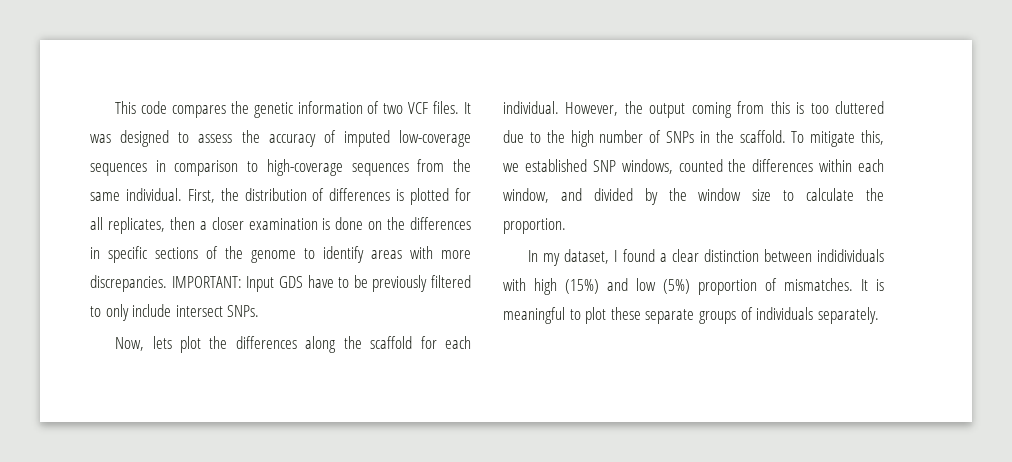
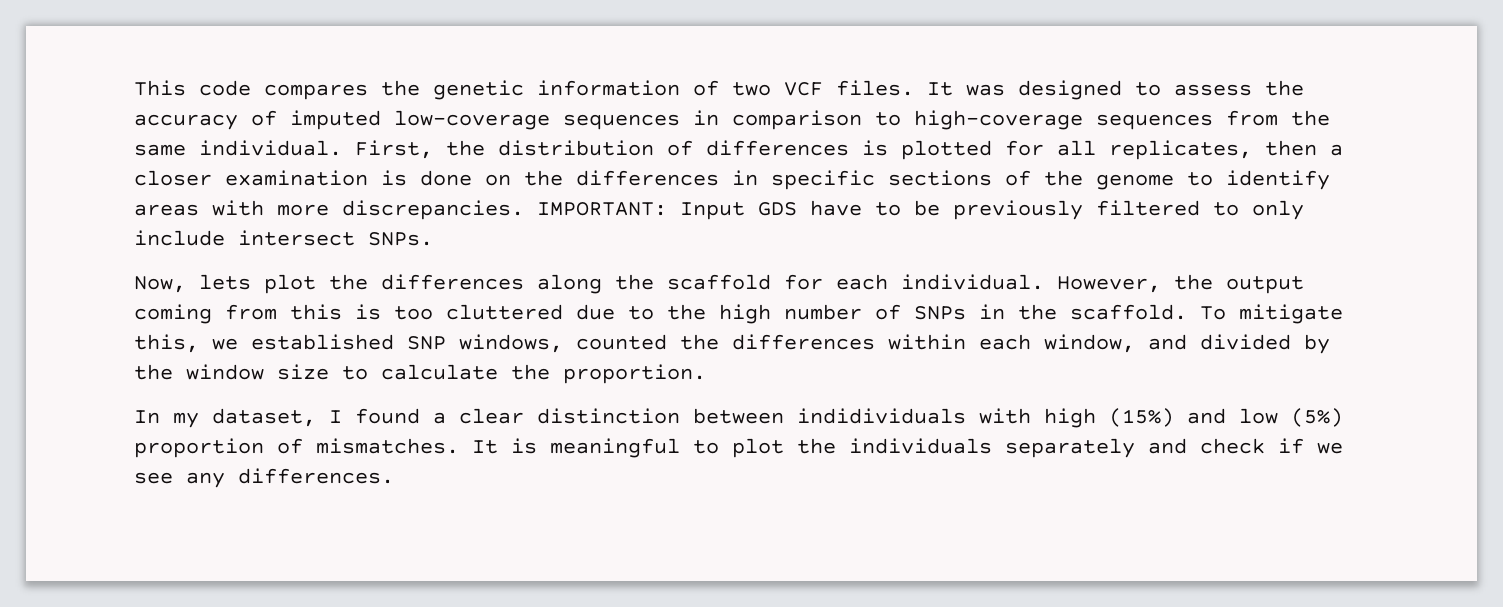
[610,307,879,324] these separate groups of individuals separately. -> [797,438,1343,458] [134,468,394,488] the individuals separately and check if we see any differences.

